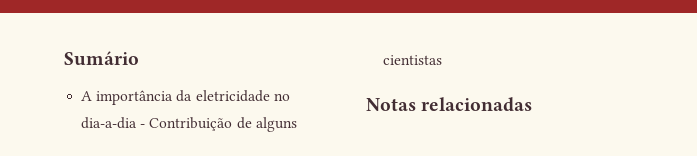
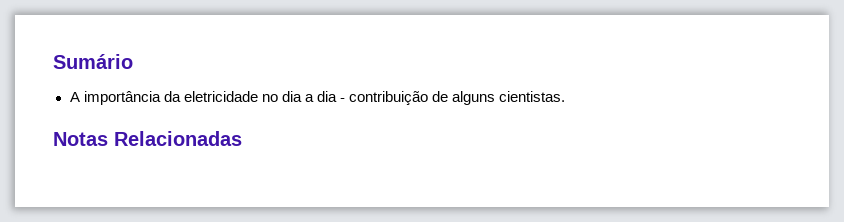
[81,117,233,131] dia-a-dia - Contribuição -> [281,91,428,105] dia a dia - contribuição
[383,55,443,65] cientistas -> [499,91,566,102] cientistas.
[421,97,533,112] relacionadas -> [114,131,242,146] Relacionadas

